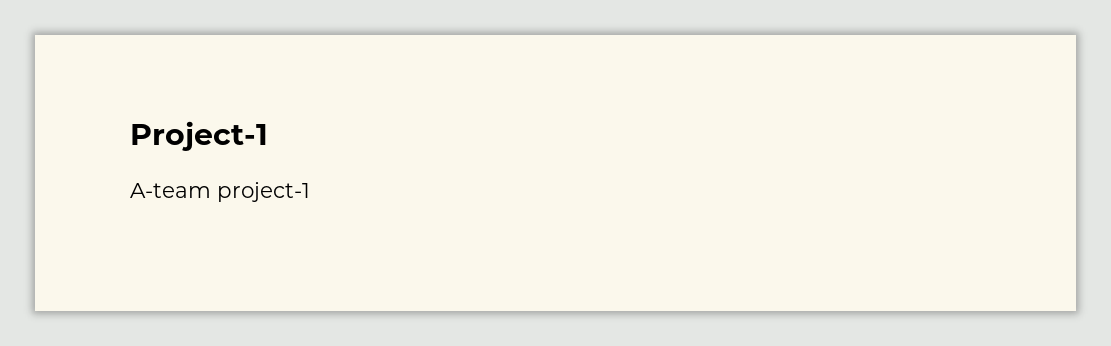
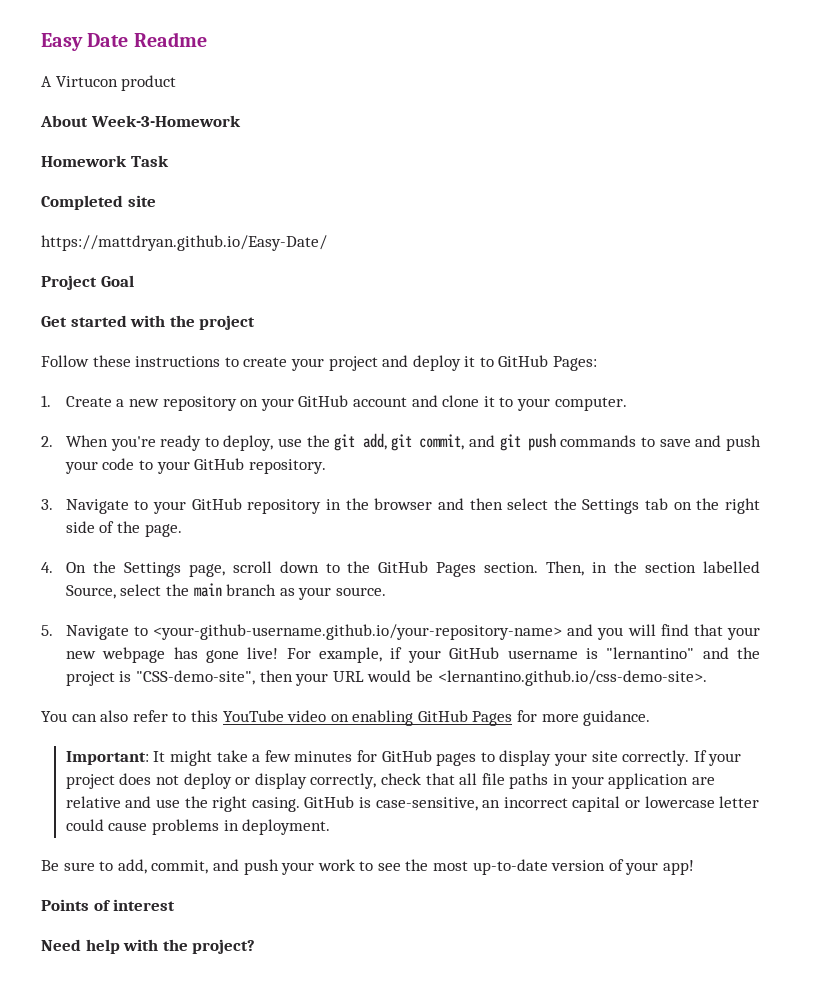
[130,121,268,151] [130,182,310,202] Project-1 // A-team project-1 -> [41,32,207,51] [41,75,177,91] [40,115,241,127] [41,155,169,167] [41,195,156,210] [41,235,327,251] [41,275,134,290] [41,315,256,330] [41,355,598,371] [41,395,627,411] [41,433,761,451] [64,458,326,474] [41,498,760,514] [65,521,182,537] [41,561,760,577] [65,583,386,600] [41,624,761,640] [65,647,761,663] [65,670,707,686] [41,710,651,726] [65,750,742,766] [65,773,715,789] [65,796,760,812] [65,819,331,835] [41,859,695,875] [41,899,176,911] [41,939,256,954] Easy Date Readme // A Virtucon product // About Week-3-Homework // Homework Task // Completed site // https://mattdryan.github.io/Easy-Date/ // Project Goal // Get started with the project // Follow these instructions to create your project and deploy it to GitHub Pages: // 1. Create a new repository on your GitHub account and clone it to your computer. // 2. When you're ready to deploy, use the git add, git commit, and git push commands to save and push your code to your GitHub repository. // 3. Navigate to your GitHub repository in the browser and then select the Settings tab on the right side of the page. // 4. On the Settings page, scroll down to the GitHub Pages section. Then, in the section labelled Source, select the main branch as your source. // 5. Navigate to <your-github-username.github.io/your-repository-name> and you will find that your new webpage has gone live! For example, if your GitHub username is "lernantino" and the project is "CSS-demo-site", then your URL would be <lernantino.github.io/css-demo-site>. // You can also refer to this YouTube video on enabling GitHub Pages for more guidance. // Important: It might take a few minutes for GitHub pages to display your site correctly. If your project does not deploy or display correctly, check that all file paths in your application are relative and use the right casing. GitHub is case-sensitive, an incorrect capital or lowercase letter could cause problems in deployment. // Be sure to add, commit, and push your work to see the most up-to-date version of your app! // Points of interest // Need help with the project?

